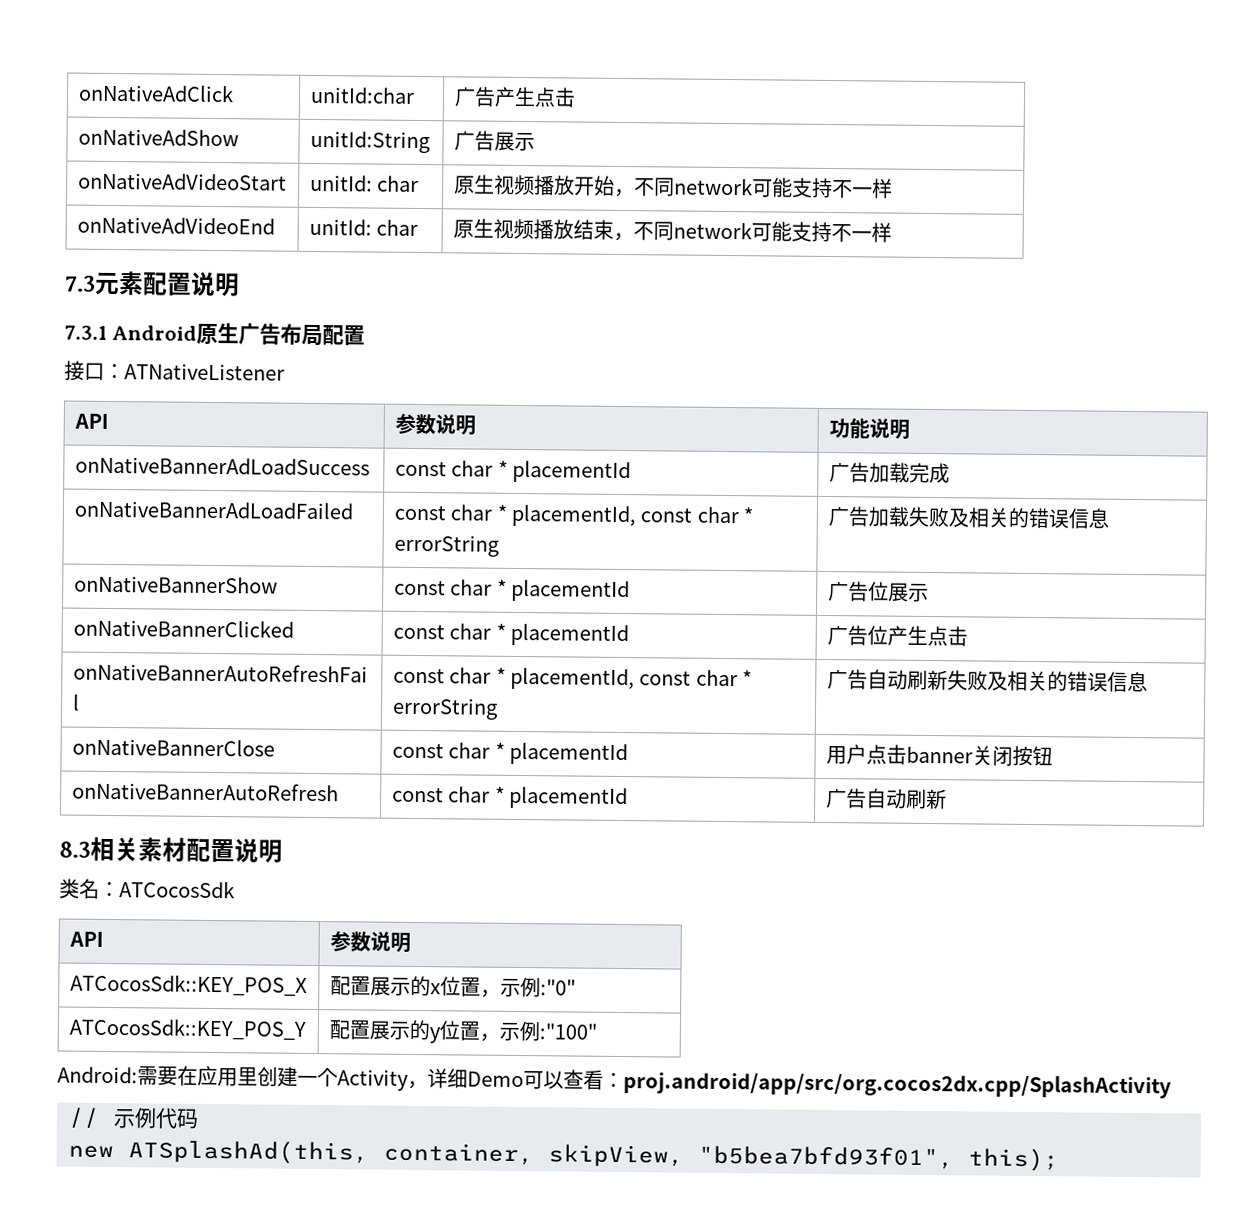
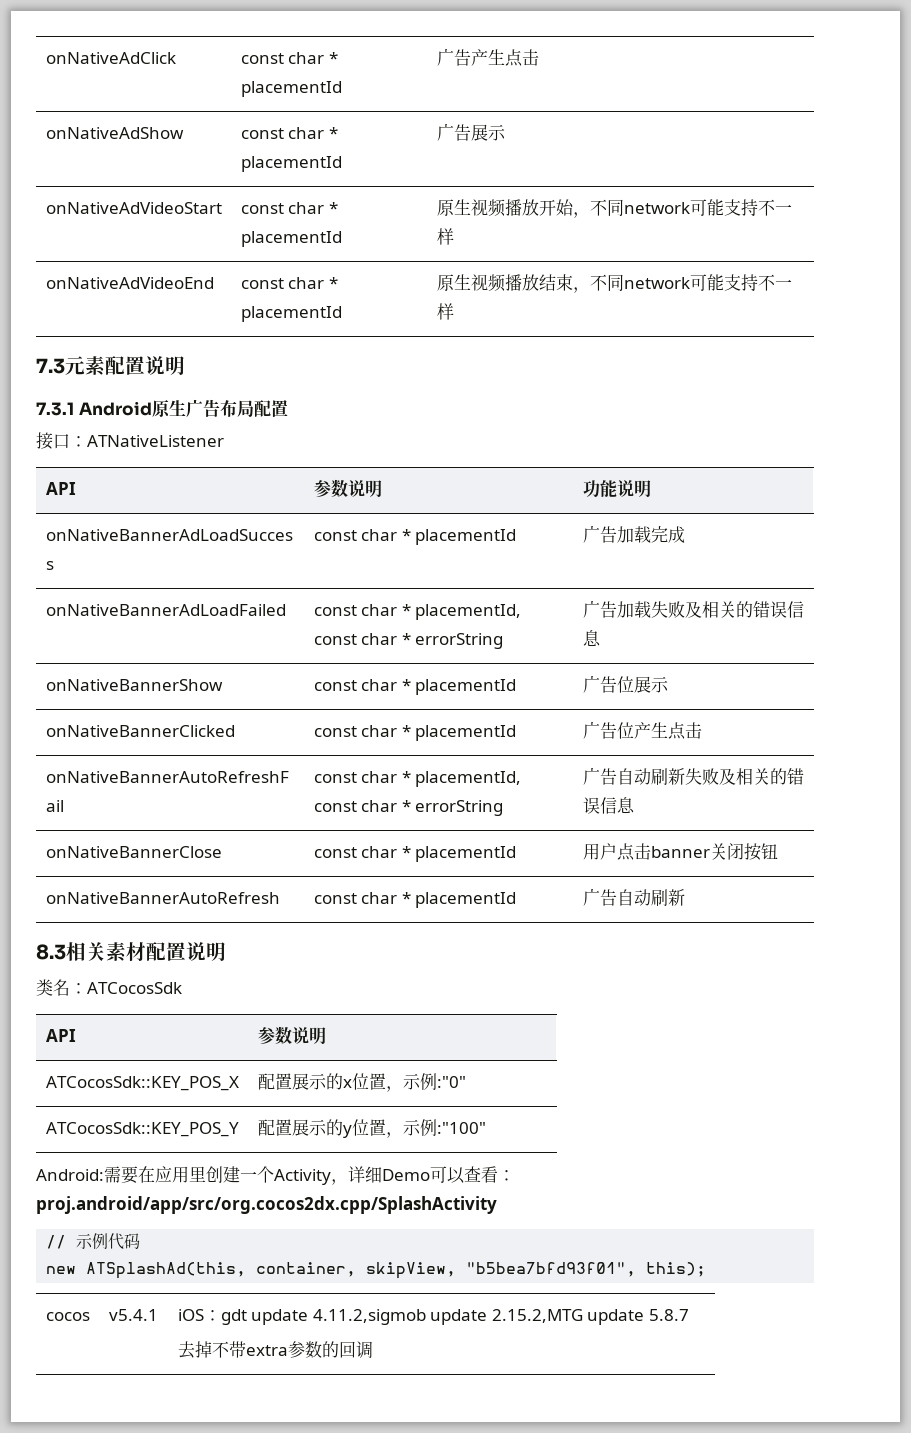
[309,86,415,104] unitId:char -> [240,52,338,64] [240,81,342,97] const char * placementId
[309,130,430,154] unitId:String -> [240,127,338,139] [240,156,342,172] const char * placementId
[309,174,420,192] unitId: char -> [240,202,338,214] [240,231,342,247] const char * placementId
[308,218,419,236] unitId: char -> [240,277,338,289] [240,306,342,322] const char * placementId
(1059, 1159) none -> [45,1312,90,1321] [108,1309,158,1321] [177,1309,690,1325] [177,1341,373,1359] // cocos | v5.4.1 | iOS：gdt update 4.11.2,sigmob update 2.15.2,MTG update 5.8.7 // 去掉不带extra参数的回调

